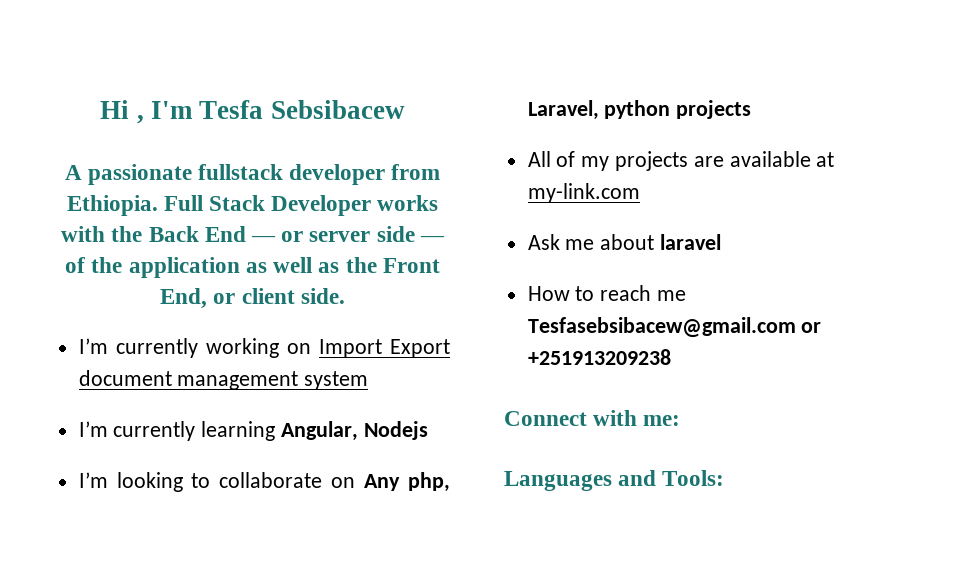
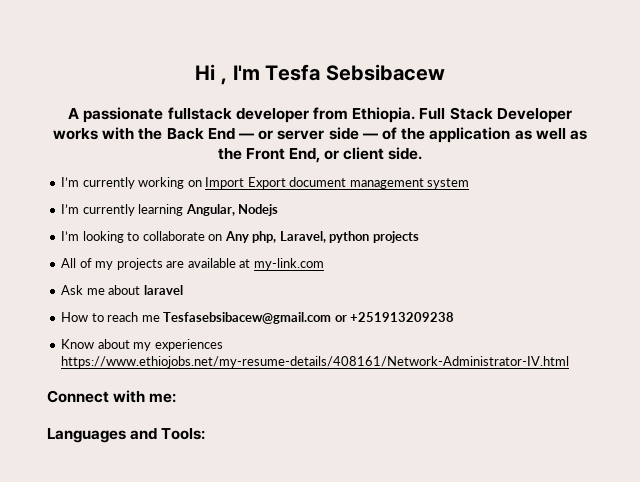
(671, 357) none -> [61,339,223,351] [61,356,570,368] // Know about my experiences https://www.ethiojobs.net/my-resume-details/408161/Network-Administrator-IV.html

